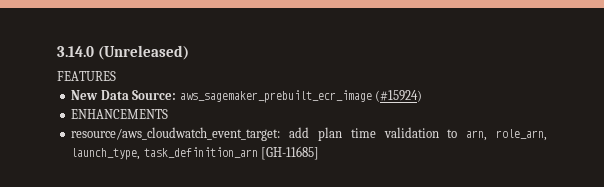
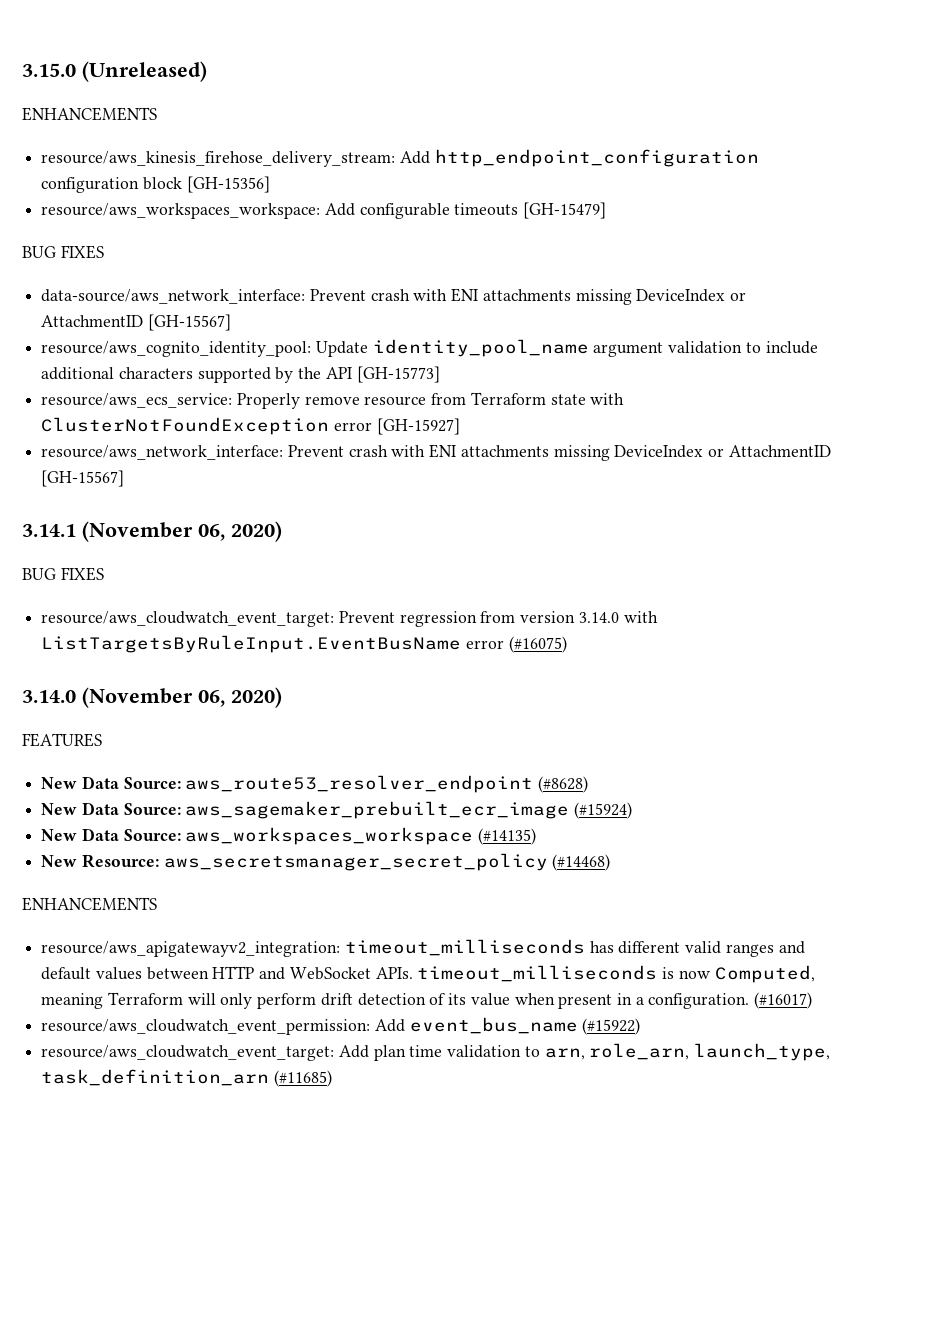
[57,46,94,57] 3.14.0 -> [22,63,76,77] 3.15.0
[57,71,116,81] FEATURES -> [22,107,157,121] [41,149,759,167] [41,176,270,193] [41,202,607,219] [22,245,104,259] [41,288,747,305] [41,314,231,331] [41,339,818,357] [41,366,440,383] [41,392,625,409] [41,417,460,435] [41,444,831,461] [41,470,125,487] [22,521,282,542] [22,567,104,581] [41,611,658,627] [41,635,567,653] [22,687,282,708] [22,733,102,747] [41,775,589,793] ENHANCEMENTS // resource/aws_kinesis_firehose_delivery_stream: Add http_endpoint_configuration configuration block [GH-15356] // resource/aws_workspaces_workspace: Add configurable timeouts [GH-15479] // BUG FIXES // data-source/aws_network_interface: Prevent crash with ENI attachments missing DeviceIndex or AttachmentID [GH-15567] // resource/aws_cognito_identity_pool: Update identity_pool_name argument validation to include additional characters supported by the API [GH-15773] // resource/aws_ecs_service: Properly remove resource from Terraform state with ClusterNotFoundException error [GH-15927] // resource/aws_network_interface: Prevent crash with ENI attachments missing DeviceIndex or AttachmentID [GH-15567] // 3.14.1 (November 06, 2020) // BUG FIXES // resource/aws_cloudwatch_event_target: Prevent regression from version 3.14.0 with ListTargetsByRuleInput.EventBusName error (#16075) // 3.14.0 (November 06, 2020) // FEATURES // New Data Source: aws_route53_resolver_endpoint (#8628)
[71,109,169,119] [71,127,310,141] ENHANCEMENTS // resource/aws_cloudwatch_event_target: add -> [41,827,537,845] [41,853,611,871] [22,897,157,911] [41,939,805,957] [41,965,815,983] [41,992,813,1009] [41,1017,641,1035] [41,1045,369,1061] New Data Source: aws_workspaces_workspace (#14135) // New Resource: aws_secretsmanager_secret_policy (#14468) // ENHANCEMENTS // resource/aws_apigatewayv2_integration: timeout_milliseconds has different valid ranges and default values between HTTP and WebSocket APIs. timeout_milliseconds is now Computed, meaning Terraform will only perform drift detection of its value when present in a configuration. (#16017) // resource/aws_cloudwatch_event_permission: Add event_bus_name (#15922) // resource/aws_cloudwatch_event_target: Add
[261,146,320,160] [GH-11685] -> [273,1070,332,1087] (#11685)

